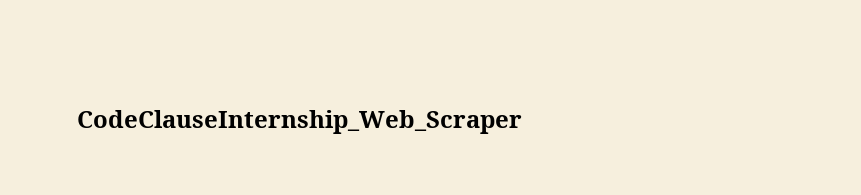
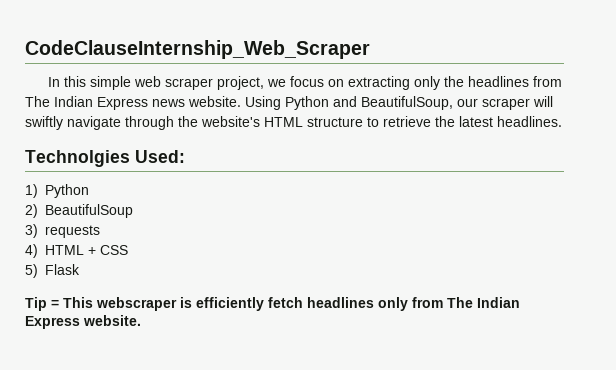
(522, 122) none -> [48,76,563,90] [25,96,553,110] [25,116,562,130] [25,150,185,167] [25,184,89,198] [25,204,133,218] [25,224,100,238] [25,244,128,258] [25,264,80,278] [25,297,520,311] [25,315,141,329] // In this simple web scraper project, we focus on extracting only the headlines from The Indian Express news website. Using Python and BeautifulSoup, our scraper will swiftly navigate through the website's HTML structure to retrieve the latest headlines. // Technolgies Used: // 1) Python // 2) BeautifulSoup // 3) requests // 4) HTML + CSS // 5) Flask // Tip = This webscraper is efficiently fetch headlines only from The Indian Express website.

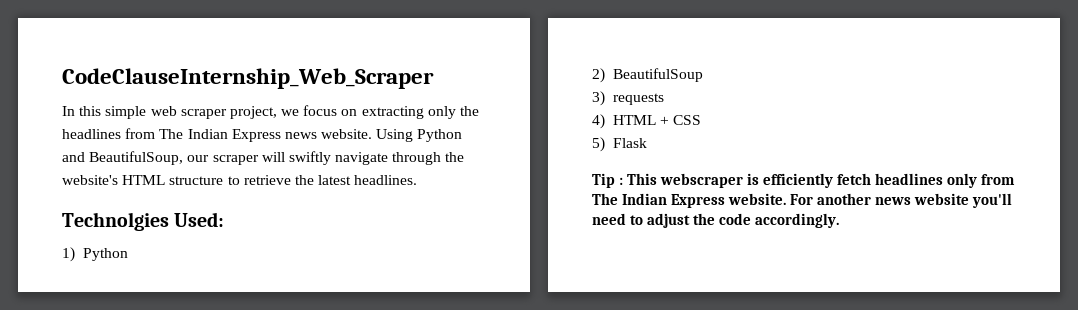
[51,300,59,308] = -> [619,177,624,185] :
(141, 320) none -> [790,193,1013,208] [592,213,840,228] For another news website you'll need to adjust the code accordingly.

